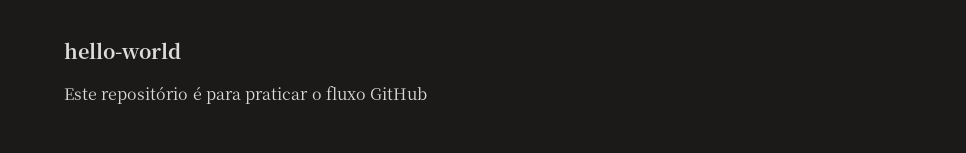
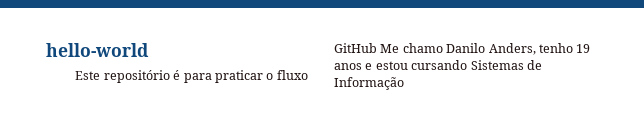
(428, 93) none -> [380,43,591,55] [334,60,542,70] [334,77,404,90] Me chamo Danilo Anders, tenho 19 anos e estou cursando Sistemas de Informação

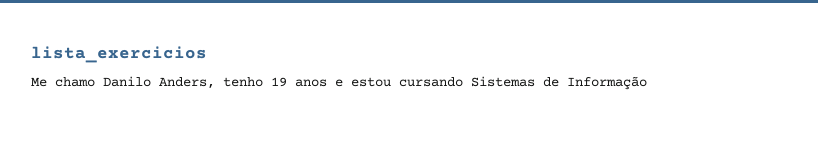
[46,43,149,57] [75,70,308,83] [334,43,377,53] hello-world // Este repositório é para praticar o fluxo GitHub -> [31,46,207,63] lista_exercicios //

